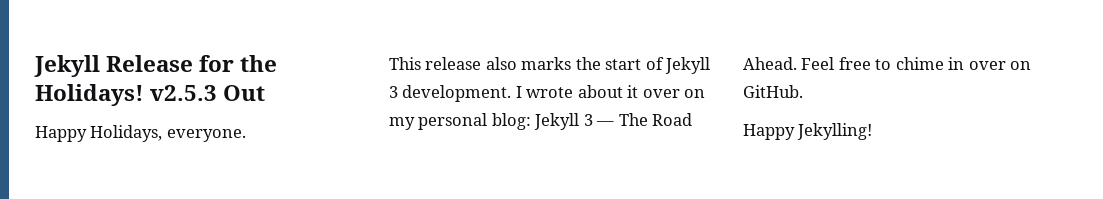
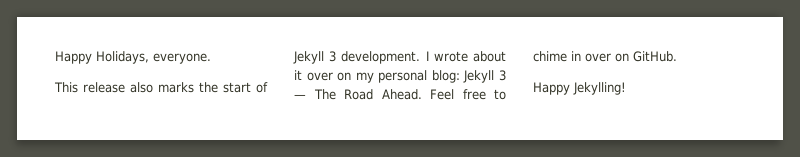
[34,55,278,77] [35,84,266,106] Jekyll Release for the Holidays! v2.5.3 Out // -> (55, 57) none

